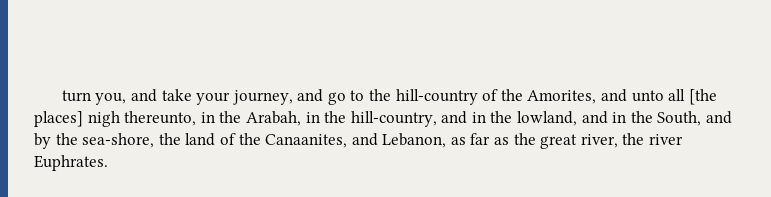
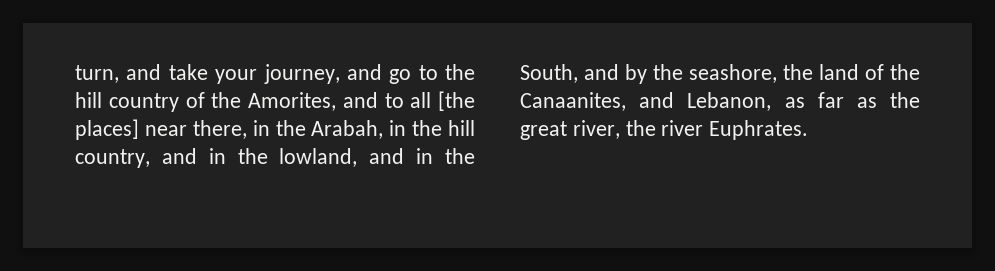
[61,90,127,105] turn you, -> [75,65,119,83] turn,
[395,89,478,105] hill-country -> [75,92,179,112] hill country
[631,90,664,102] unto -> [384,93,404,108] to
[87,111,197,127] nigh thereunto, -> [144,120,247,139] near there,
[350,111,437,127] hill-country, -> [448,120,475,136] [75,149,150,168] hill country,
[82,133,155,148] sea-shore, -> [689,64,777,83] seashore,

